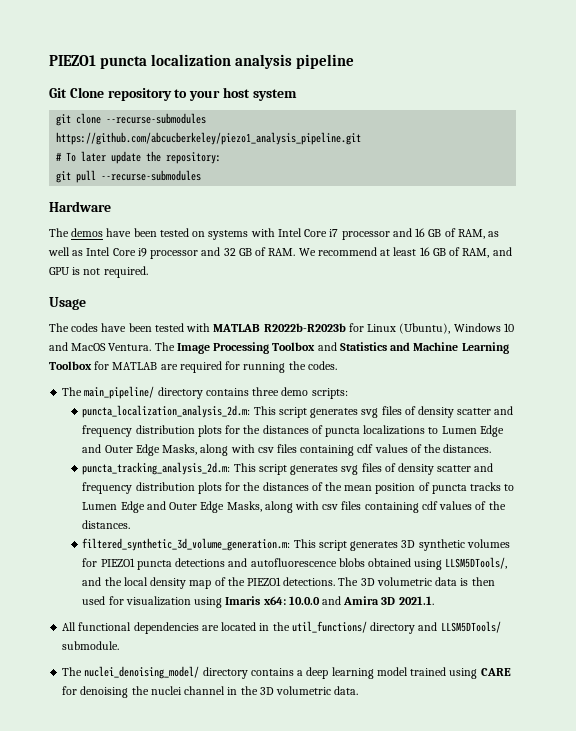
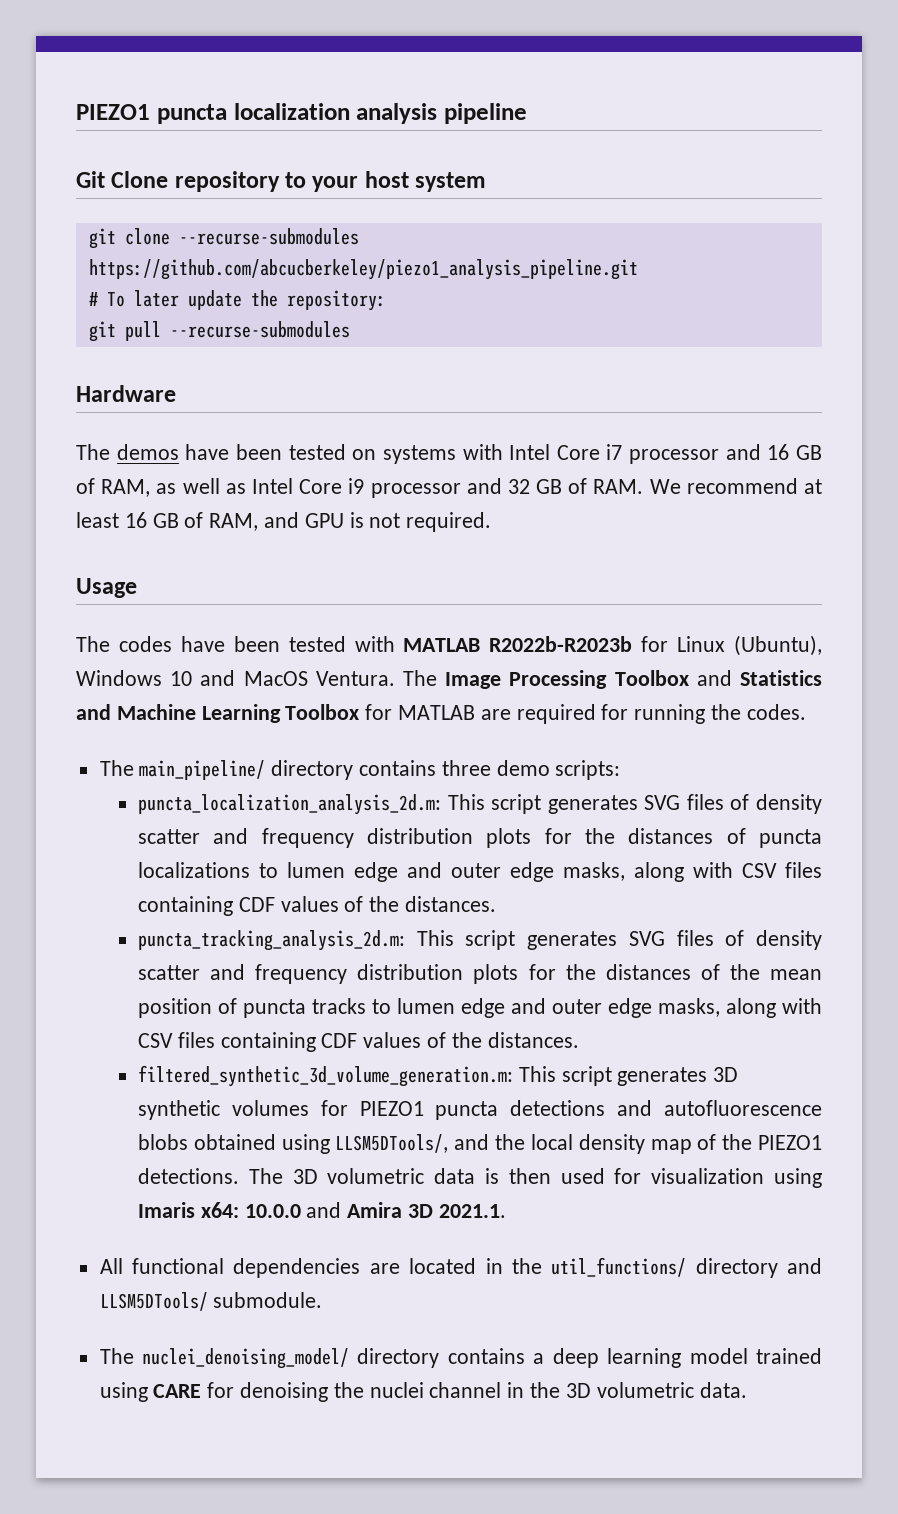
[361,408,379,418] svg -> [644,795,681,810] SVG
[441,425,504,437] [82,444,374,456] Lumen Edge and Outer Edge Masks, along with csv files containing cdf -> [286,862,822,882] [137,896,275,916] lumen edge and outer edge masks, along with CSV files containing CDF
[341,465,359,475] svg -> [628,931,665,946] SVG
[82,501,438,513] Lumen Edge and Outer Edge Masks, along with csv files containing cdf -> [396,998,822,1018] [137,1032,358,1052] lumen edge and outer edge masks, along with CSV files containing CDF

